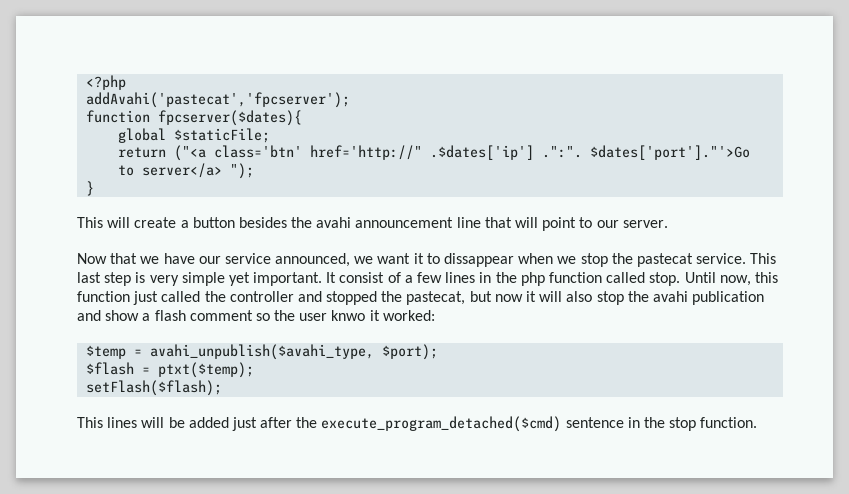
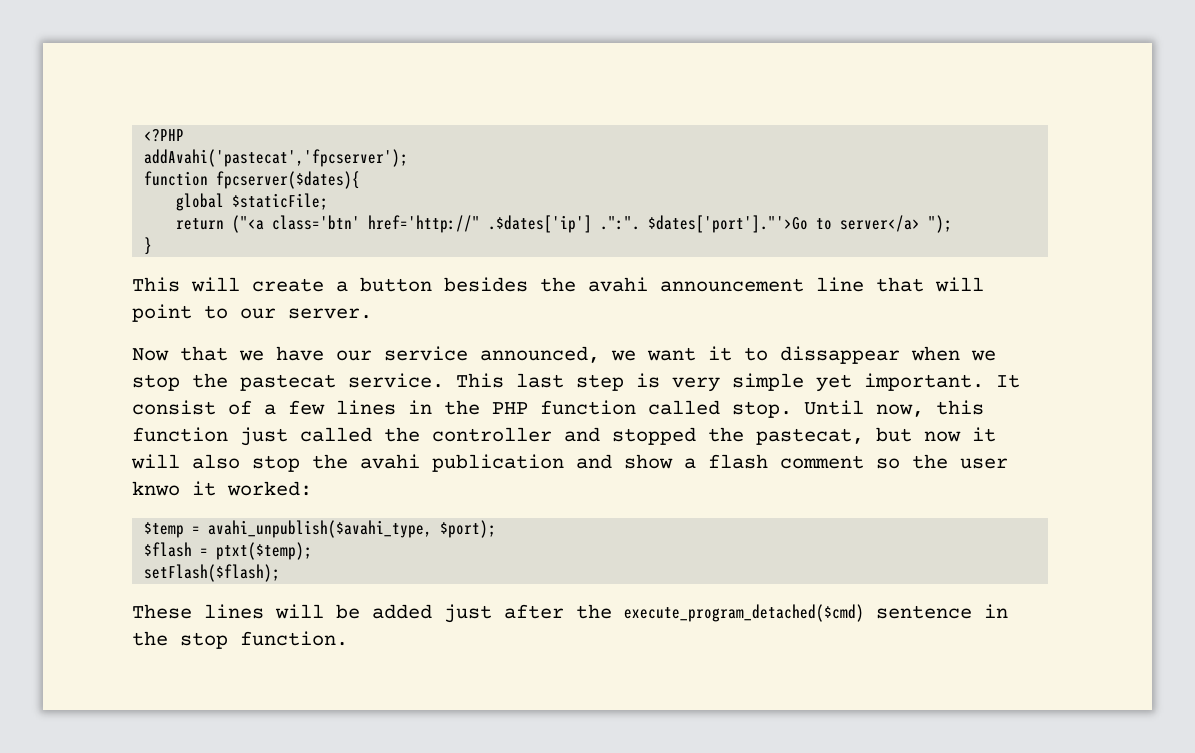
[86,75,127,90] <?php -> [144,129,185,142] <?PHP
[520,272,545,286] php -> [492,402,528,414] PHP
[77,417,103,428] This -> [132,604,192,619] These

